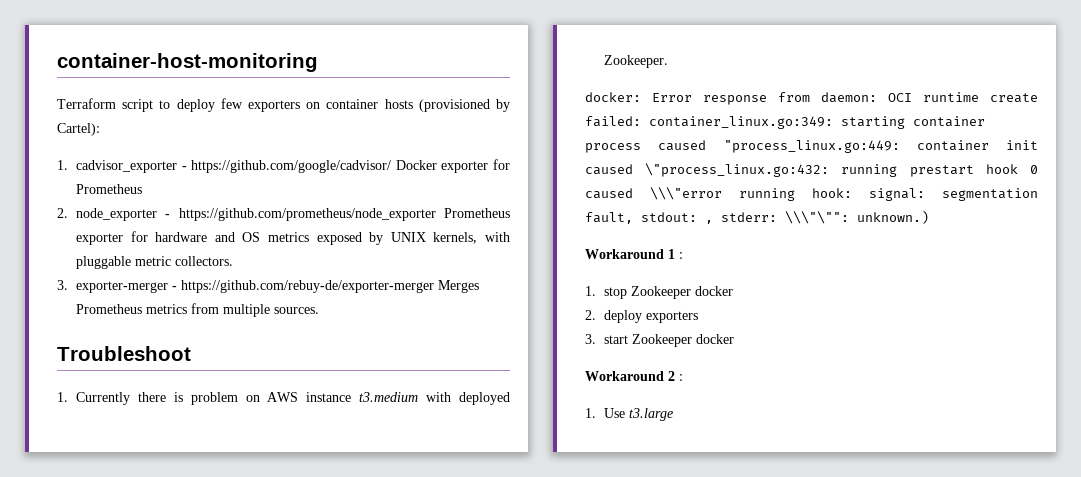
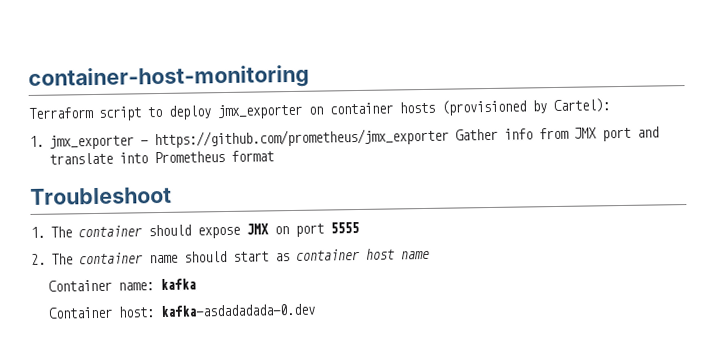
[220,98,300,112] few exporters -> [217,103,303,120] jmx_exporter
[75,159,510,173] [75,184,142,194] [57,208,510,221] [75,231,511,245] [75,256,233,269] [57,280,479,293] [75,303,319,317] [57,346,191,361] [57,392,510,405] [603,55,668,68] [585,92,1038,105] [585,116,985,129] [585,140,1038,153] [585,163,1038,177] [585,187,1038,201] [585,210,929,224] [585,249,683,259] [585,286,733,299] [585,310,698,323] [585,334,734,347] [585,371,683,381] [585,408,673,421] cadvisor_exporter - https://github.com/google/cadvisor/ Docker exporter for Prometheus // 2. node_exporter - https://github.com/prometheus/node_exporter Prometheus exporter for hardware and OS metrics exposed by UNIX kernels, with pluggable metric collectors. // 3. exporter-merger - https://github.com/rebuy-de/exporter-merger Merges Prometheus metrics from multiple sources. // Troubleshoot // 1. Currently there is problem on AWS instance t3.medium with deployed Zookeeper. // docker: Error response from daemon: OCI runtime create failed: container_linux.go:349: starting container process caused "process_linux.go:449: container init caused \"process_linux.go:432: running prestart hook 0 caused \\\"error running hook: signal: segmentation fault, stdout: , stderr: \\\"\"": unknown.) // Workaround 1 : // 1. stop Zookeeper docker // 2. deploy exporters // 3. start Zookeeper docker // Workaround 2 : // 1. Use t3.large -> [48,126,659,150] [48,150,274,165] [30,186,172,205] [30,221,359,239] [31,248,430,265] [47,278,196,292] [47,303,316,319] jmx_exporter - https://github.com/prometheus/jmx_exporter Gather info from JMX port and translate into Prometheus format // Troubleshoot // 1. The container should expose JMX on port 5555 // 2. The container name should start as container host name // Container name: kafka // Container host: kafka-asdadadada-0.dev

